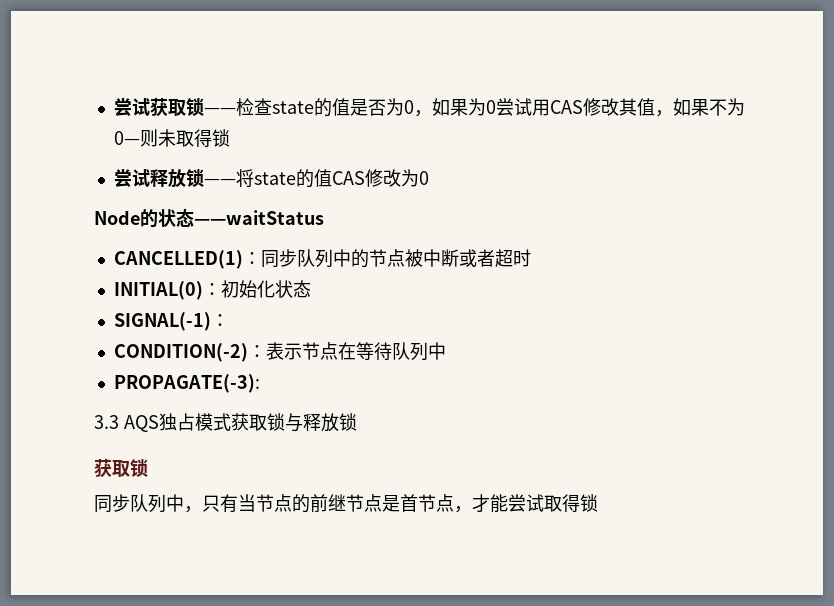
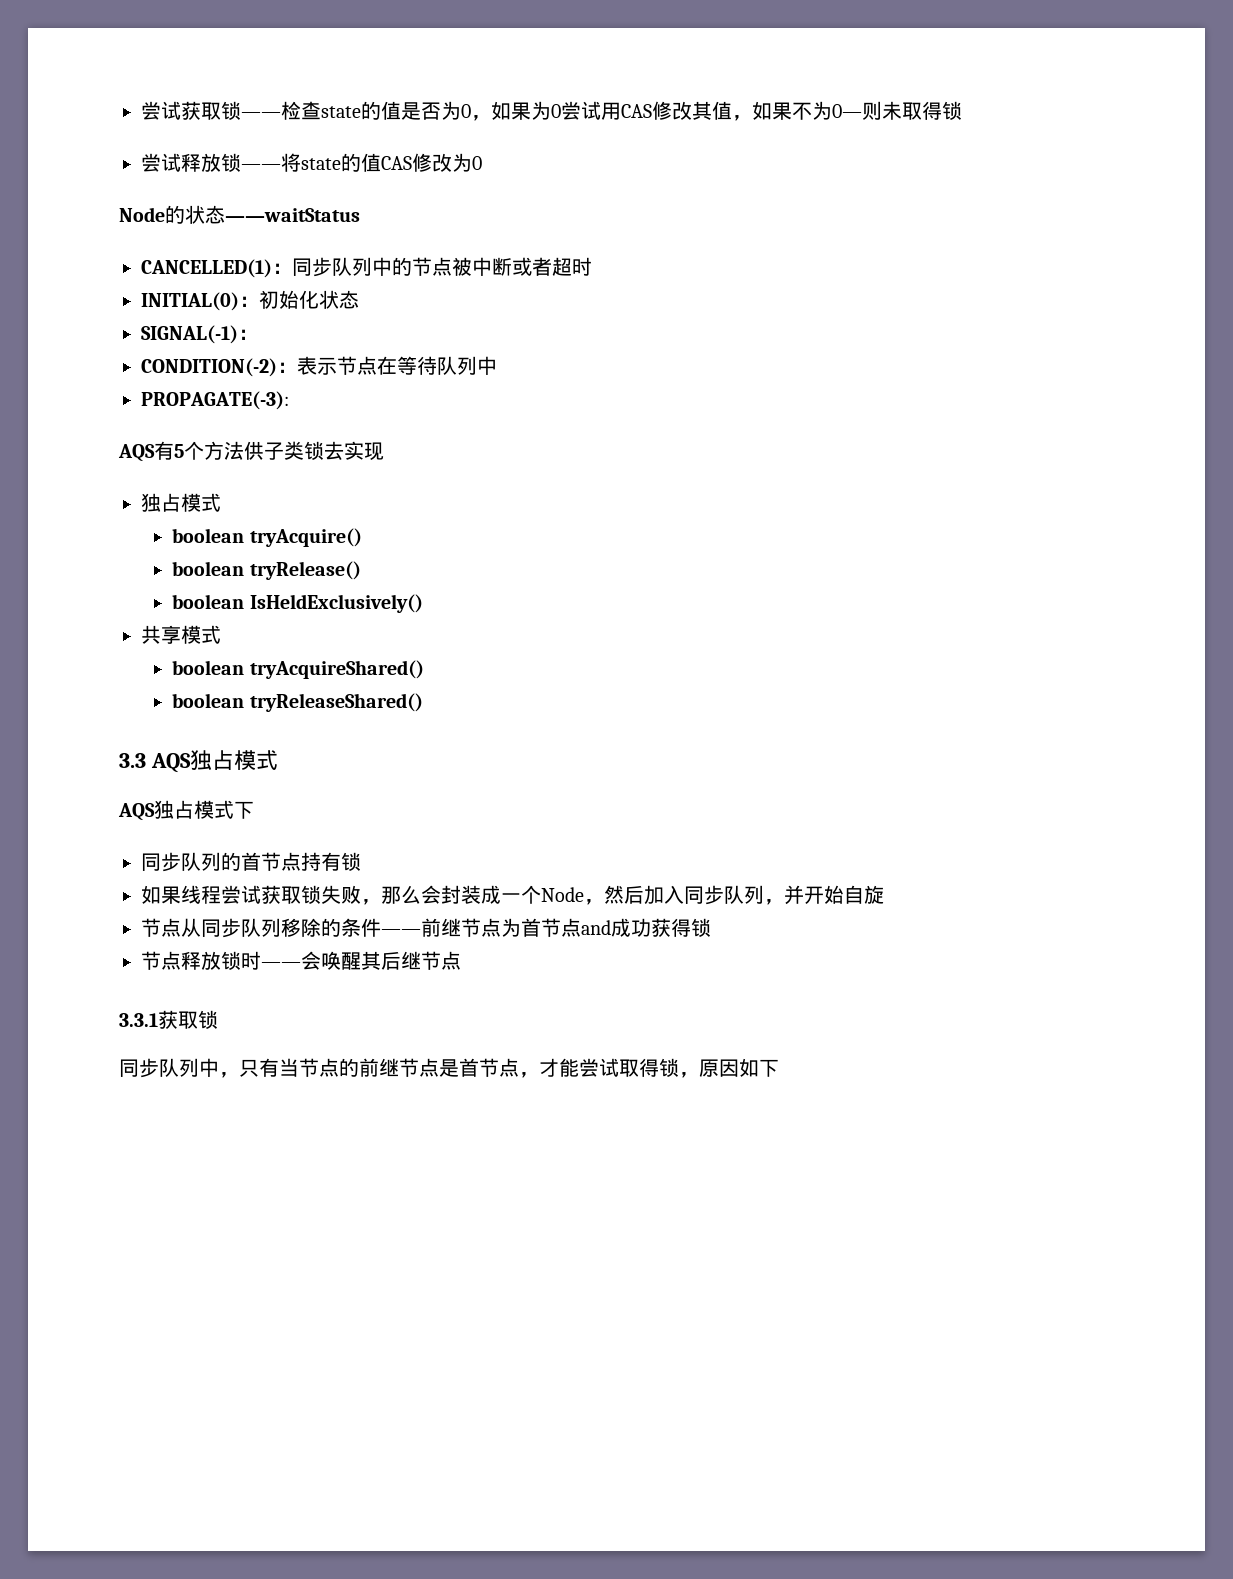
[94,413,357,432] 3.3 AQS独占模式获取锁与释放锁 // -> [118,441,384,462] [141,493,221,512] [172,528,362,547] [172,561,361,580] [172,594,423,613] [141,625,221,644] [172,660,424,679] [172,693,423,712] [119,750,278,773] [118,800,254,821] [141,852,361,872] [141,885,884,905] [141,918,711,938] [141,951,461,970] [119,1013,158,1027] AQS有5个方法供子类锁去实现 // 独占模式 // boolean tryAcquire() // boolean tryRelease() // boolean IsHeldExclusively() // 共享模式 // boolean tryAcquireShared() // boolean tryReleaseShared() // 3.3 AQS独占模式 // AQS独占模式下 // 同步队列的首节点持有锁 // 如果线程尝试获取锁失败，那么会封装成一个Node，然后加入同步队列，并开始自旋 // 节点从同步队列移除的条件——前继节点为首节点and成功获得锁 // 节点释放锁时——会唤醒其后继节点 // 3.3.1
(598, 503) none -> [679,1058,779,1078] ，原因如下

